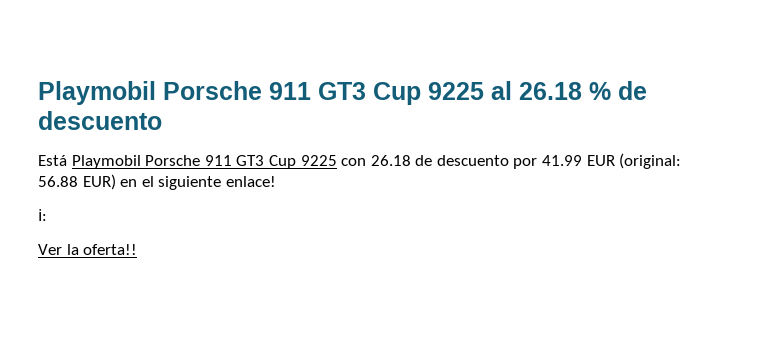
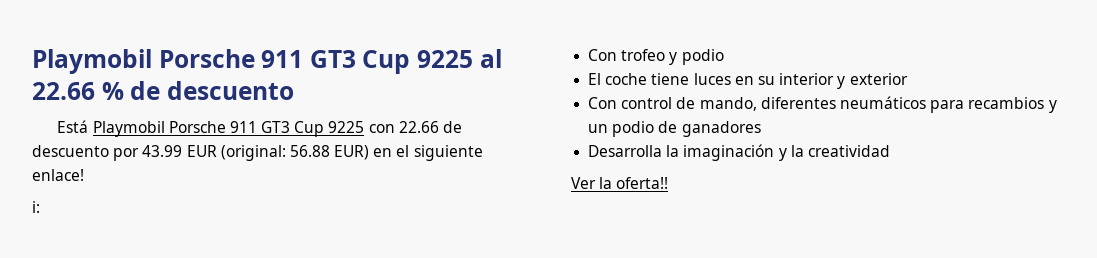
[519,82,582,100] 26.18 -> [32,82,95,100] 22.66
[370,155,411,166] 26.18 -> [398,121,439,133] 22.66
[542,155,583,166] 41.99 -> [142,145,183,157] 43.99
(47, 215) none -> [588,49,724,65] [588,73,908,89] [588,96,1057,113] [588,121,761,137] [588,144,890,161] // Con trofeo y podio // El coche tiene luces en su interior y exterior // Con control de mando, diferentes neumáticos para recambios y un podio de ganadores // Desarrolla la imaginación y la creatividad

